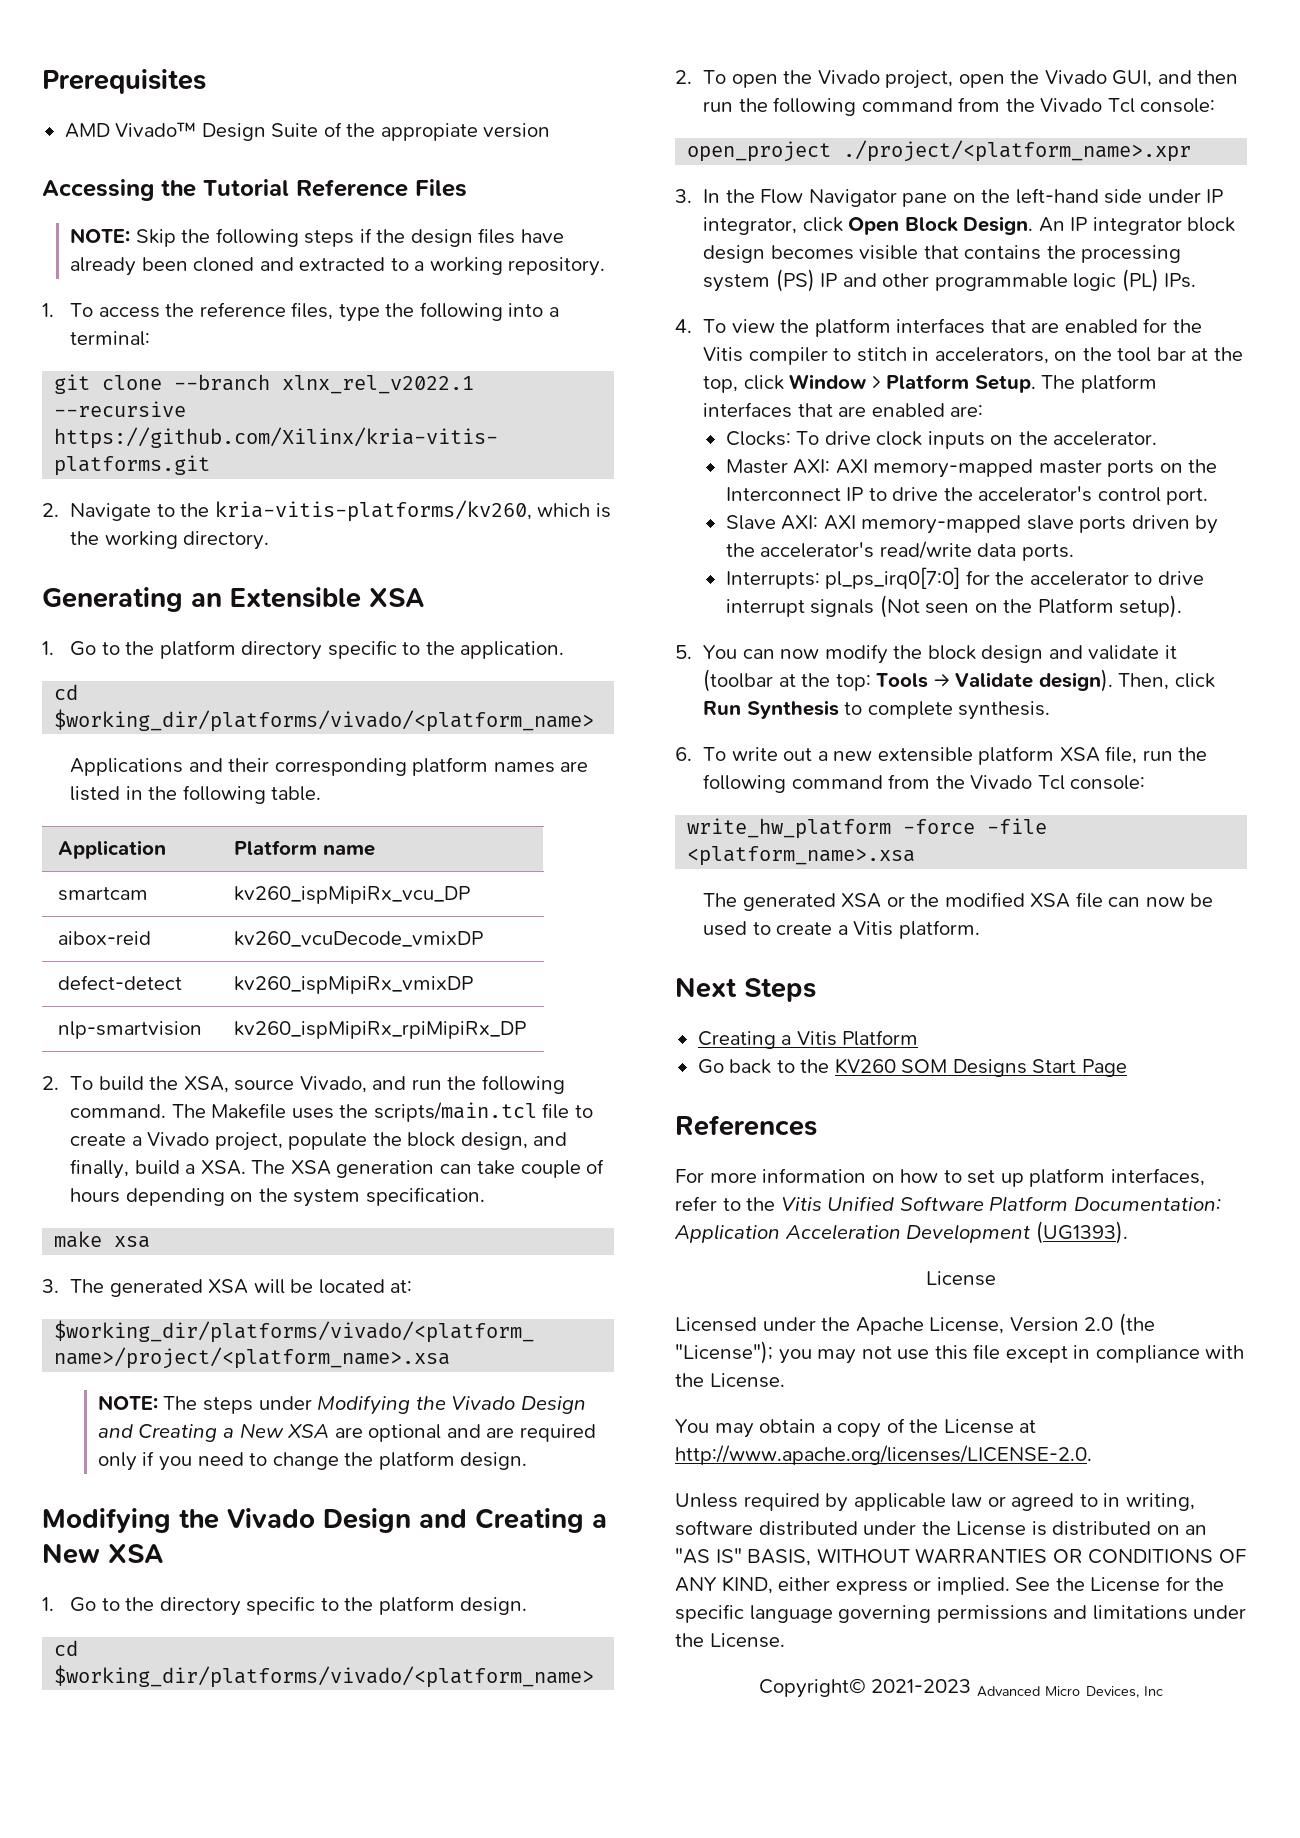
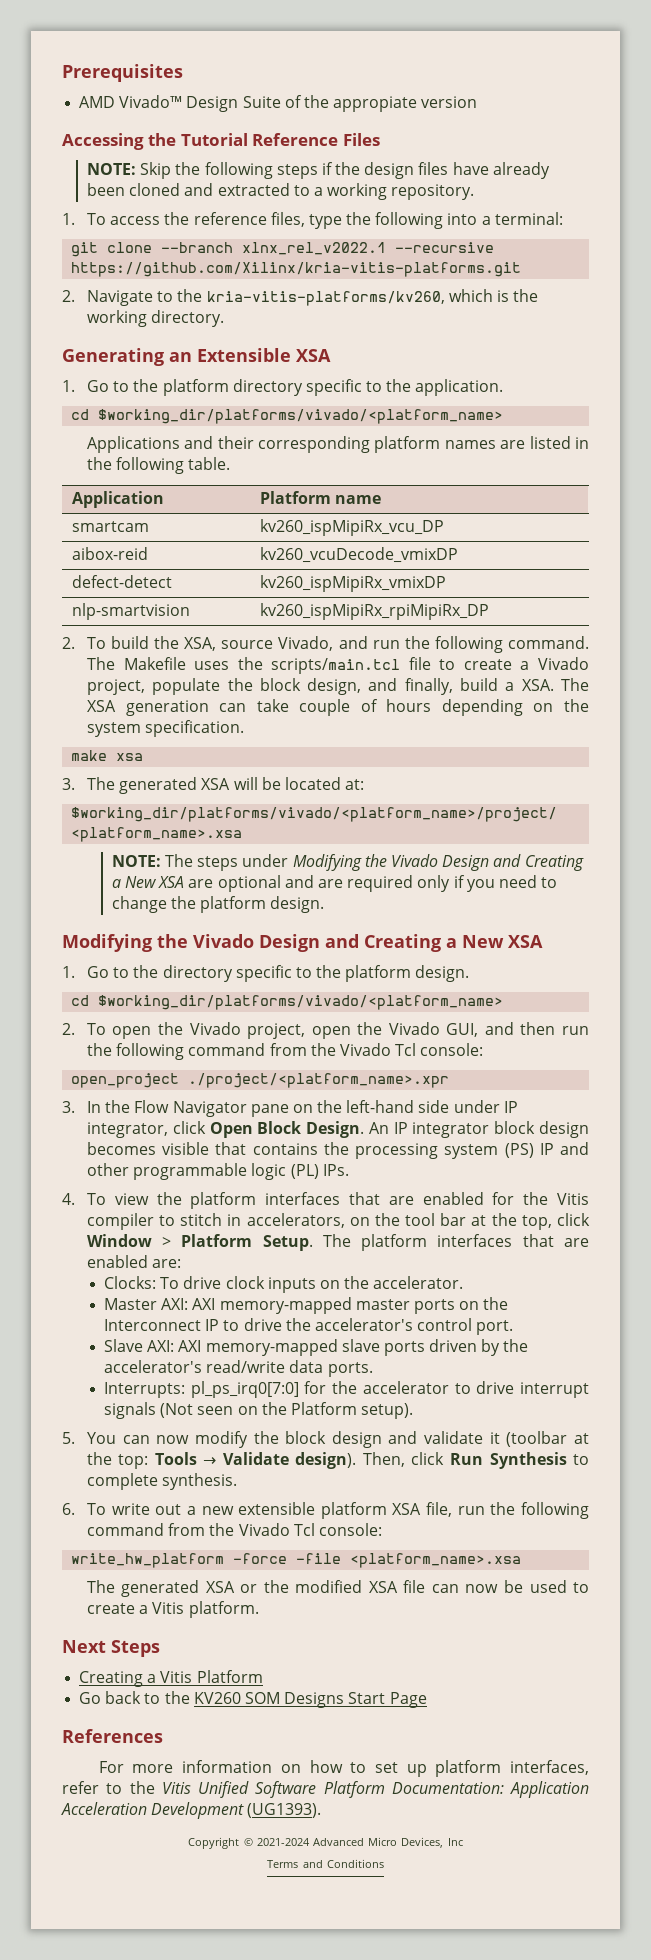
[926,1271,996,1286] [675,1313,1155,1336] [675,1341,1245,1364] [675,1373,785,1388] [675,1418,1037,1438] [675,1445,1092,1465] [675,1493,1195,1512] [675,1520,1208,1536] [675,1548,1246,1566] [675,1576,1225,1595] [675,1604,1247,1623] [675,1633,785,1648] [758,1678,972,1698] License // Licensed under the Apache License, Version 2.0 (the "License"); you may not use this file except in compliance with the License. // You may obtain a copy of the License at http://www.apache.org/licenses/LICENSE-2.0. // Unless required by applicable law or agreed to in writing, software distributed under the License is distributed on an "AS IS" BASIS, WITHOUT WARRANTIES OR CONDITIONS OF ANY KIND, either express or implied. See the License for the specific language governing permissions and limitations under the License. // Copyright© 2021-2023 -> [188,1837,310,1849] Copyright © 2021-2024
(1164, 1691) none -> [267,1859,384,1868] // Terms and Conditions

